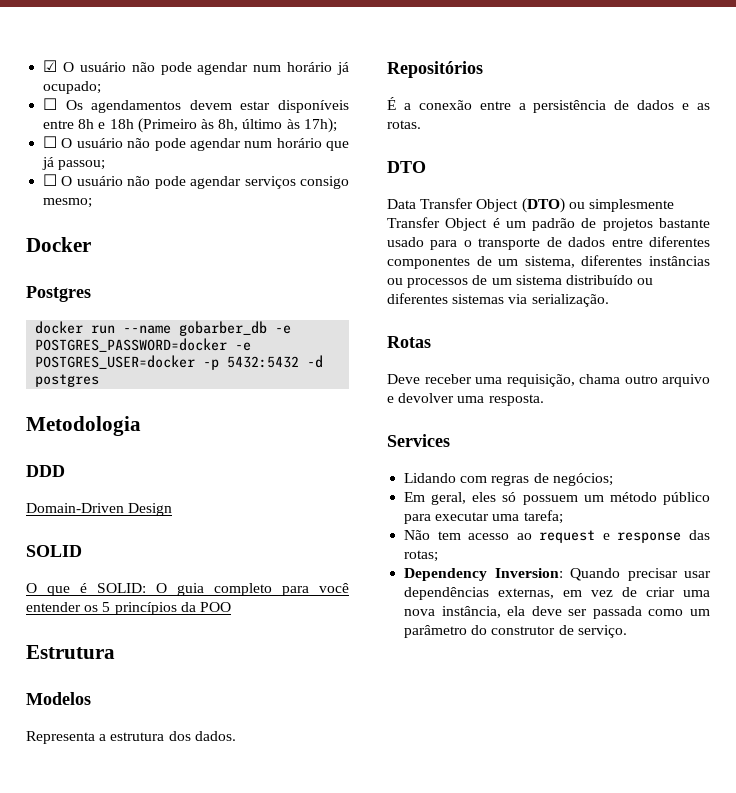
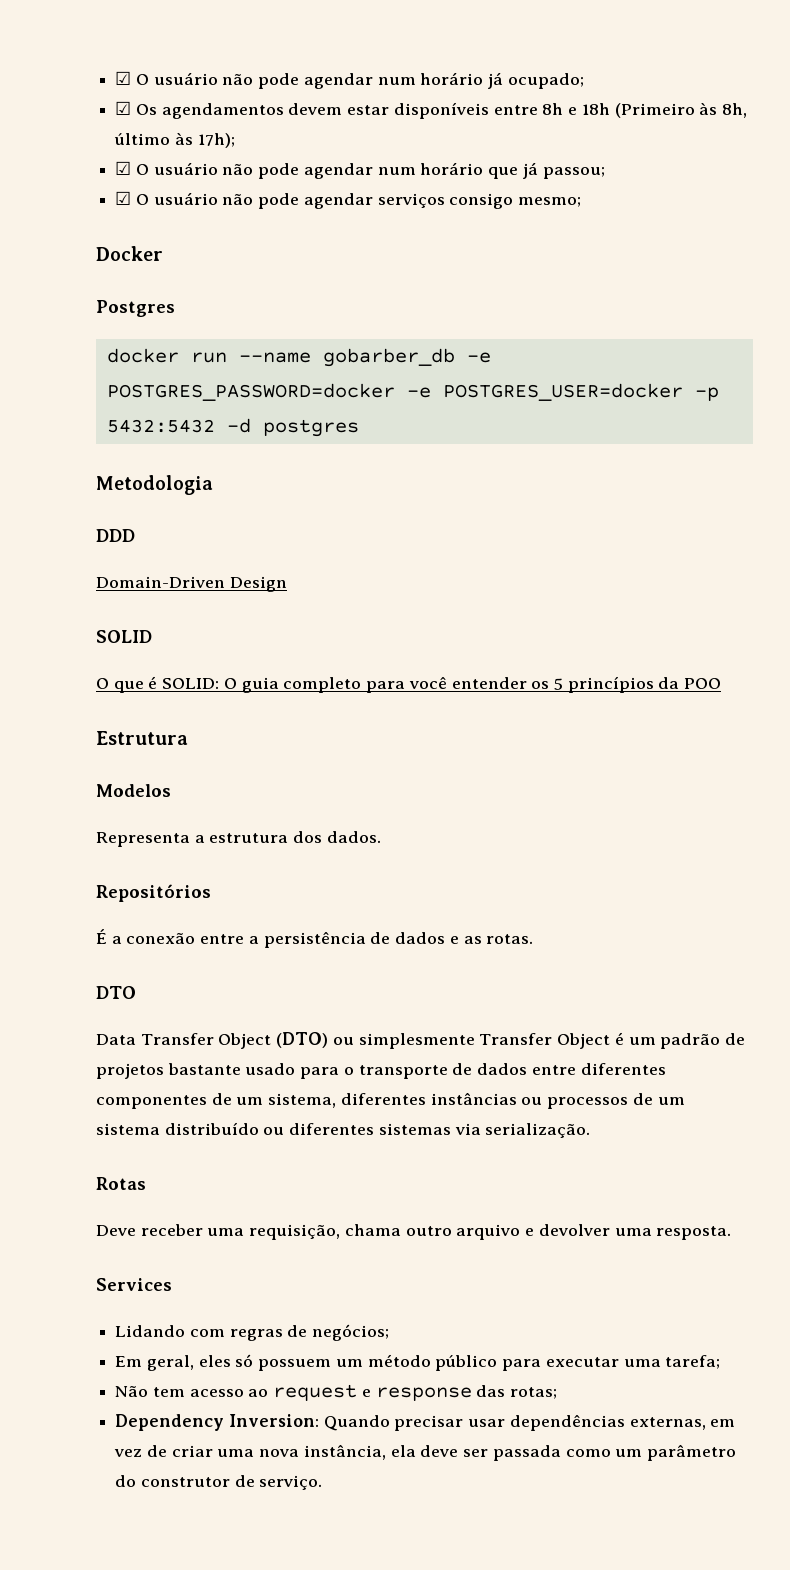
[43,98,58,110] ☐ -> [115,101,132,115] ☑
[43,136,58,148] ☐ -> [115,161,132,175] ☑
[43,174,58,186] ☐ -> [115,191,132,205] ☑

